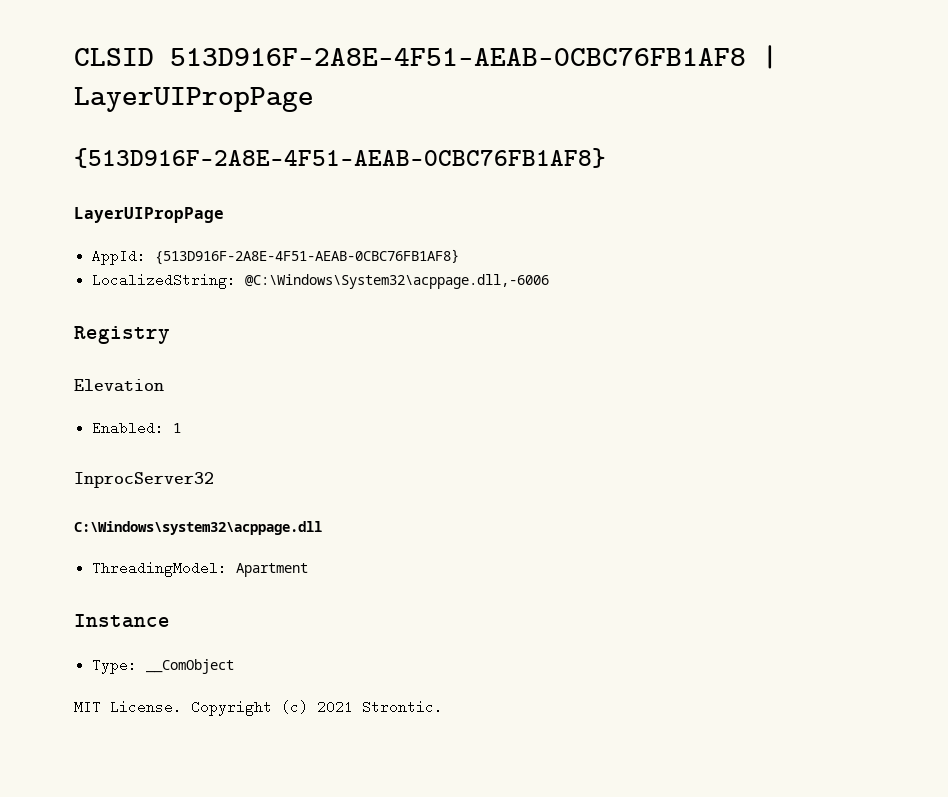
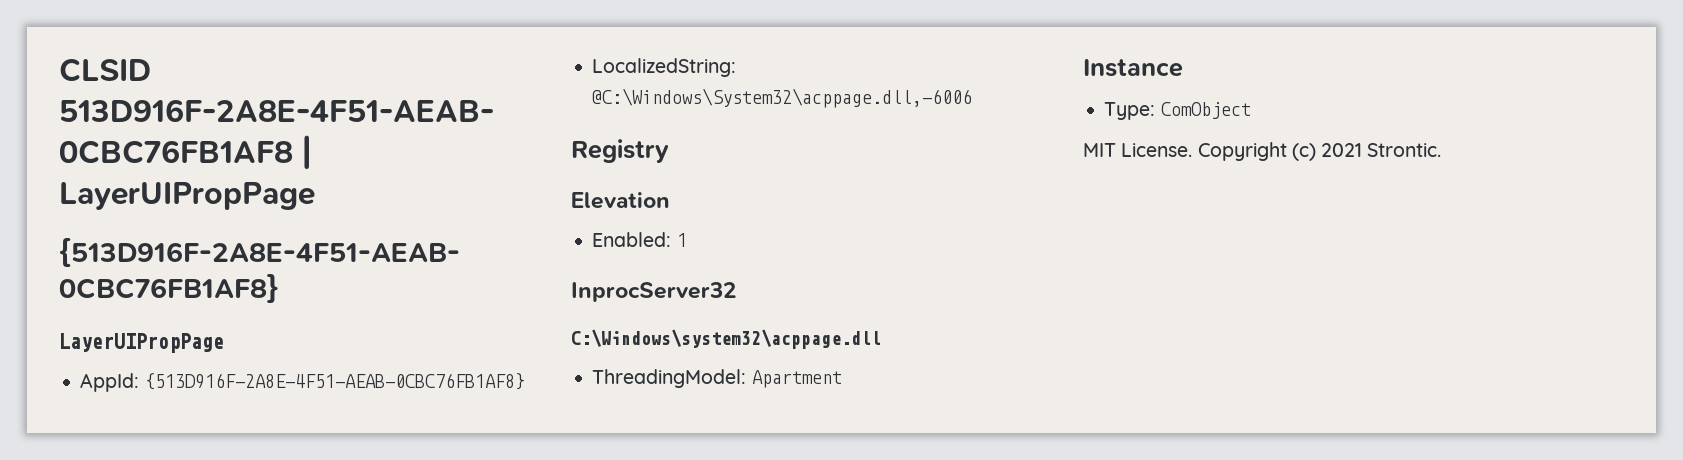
[146,659,235,674] __ComObject -> [1160,102,1251,119] ComObject

